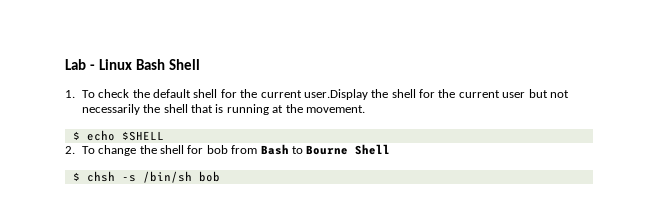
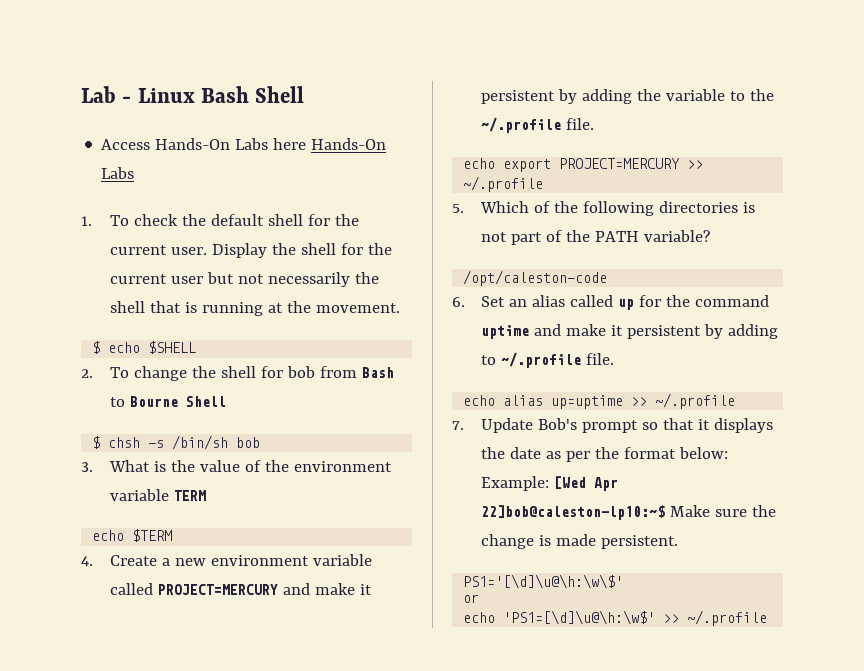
(200, 64) none -> [101,138,387,150] [101,167,135,179] // Access Hands-On Labs here Hands-On Labs
[303,89,368,100] user.Display -> [170,243,267,258] user. Display
(220, 176) none -> [81,460,392,472] [109,489,206,501] [92,529,173,542] [81,554,372,566] [109,583,372,595] [480,89,774,104] [480,117,594,133] [463,158,704,172] [463,176,544,192] [452,201,755,216] [480,230,710,245] [463,270,608,286] [452,295,769,310] [480,324,778,339] [480,352,614,368] [463,393,736,409] [452,418,773,433] [480,447,728,462] [480,476,618,491] [480,505,776,520] [480,534,678,549] [463,574,624,589] [463,594,480,603] [463,610,768,626] // 3. What is the value of the environment variable TERM // echo $TERM // 4. Create a new environment variable called PROJECT=MERCURY and make it persistent by adding the variable to the ~/.profile file. // echo export PROJECT=MERCURY >> ~/.profile // 5. Which of the following directories is not part of the PATH variable? // /opt/caleston-code // 6. Set an alias called up for the command uptime and make it persistent by adding to ~/.profile file. // echo alias up=uptime >> ~/.profile // 7. Update Bob's prompt so that it displays the date as per the format below: Example: [Wed Apr 22]bob@caleston-lp10:~$ Make sure the change is made persistent. // PS1='[\d]\u@\h:\w\$' // or // echo 'PS1=[\d]\u@\h:\w$' >> ~/.profile

